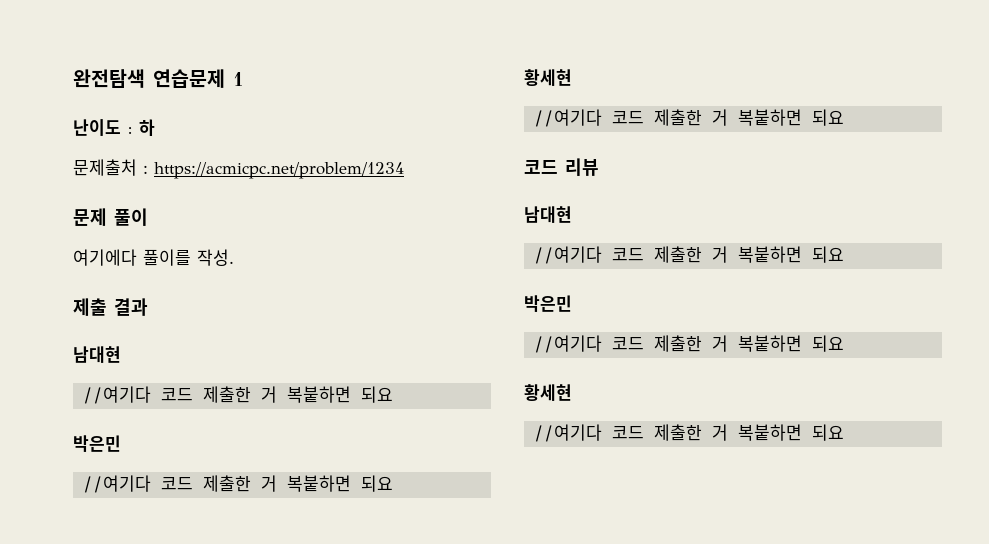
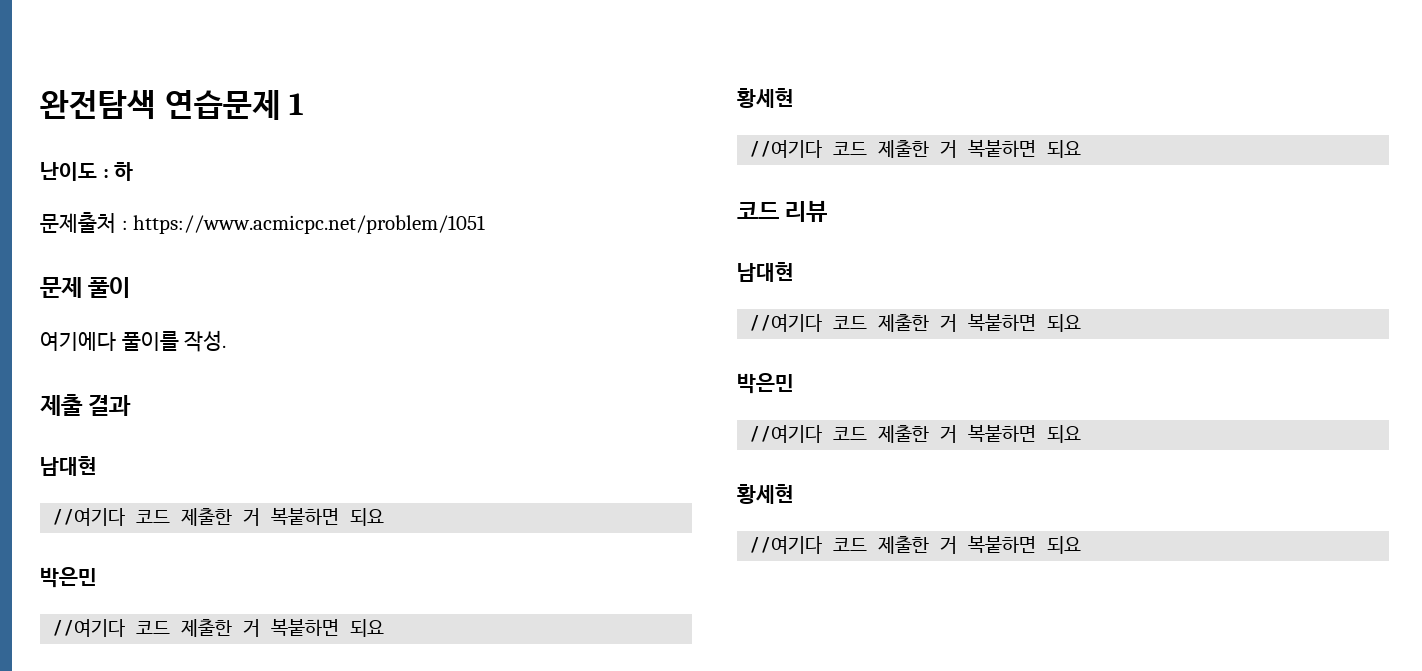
[154,162,404,179] https://acmicpc.net/problem/1234 -> [133,215,486,234] https://www.acmicpc.net/problem/1051

